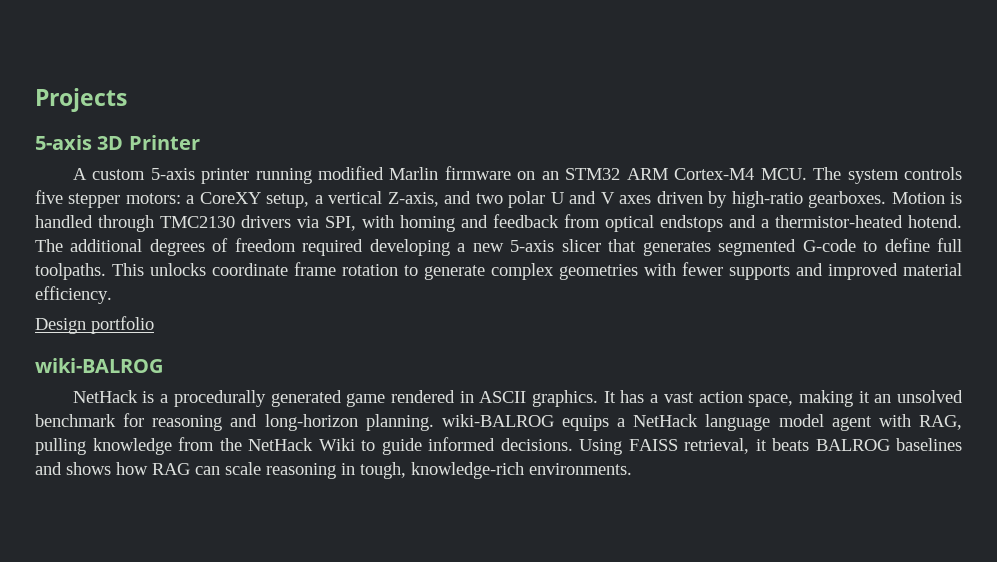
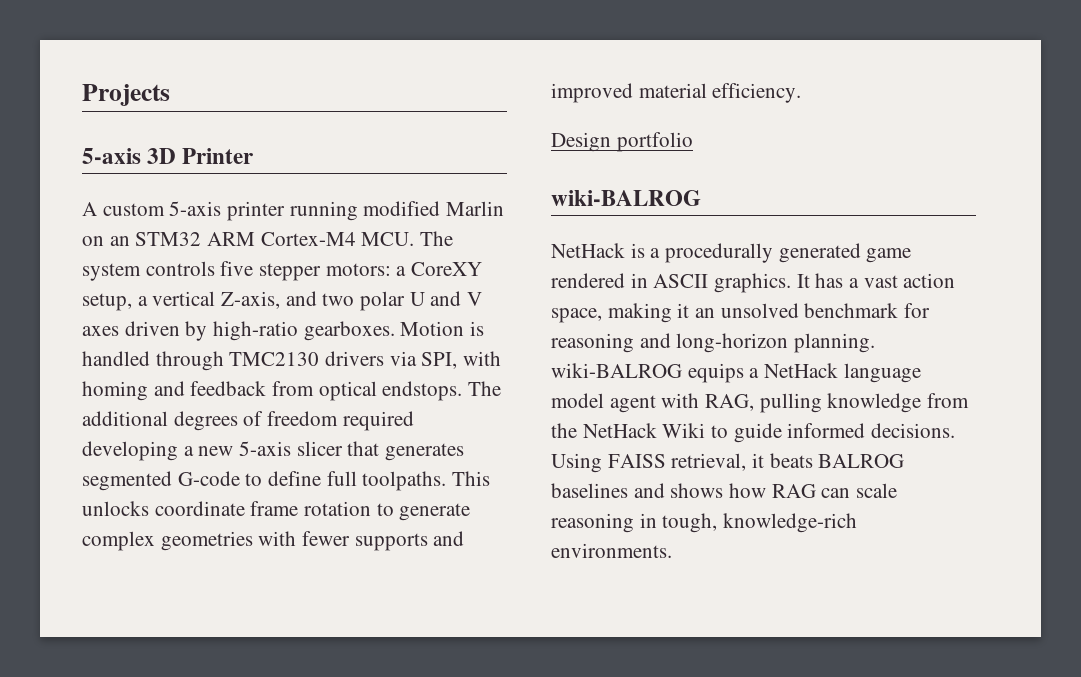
[444,166,511,180] firmware -> (505, 208) none
[660,215,962,232] endstops and a thermistor-heated hotend. -> [382,381,463,401] endstops.

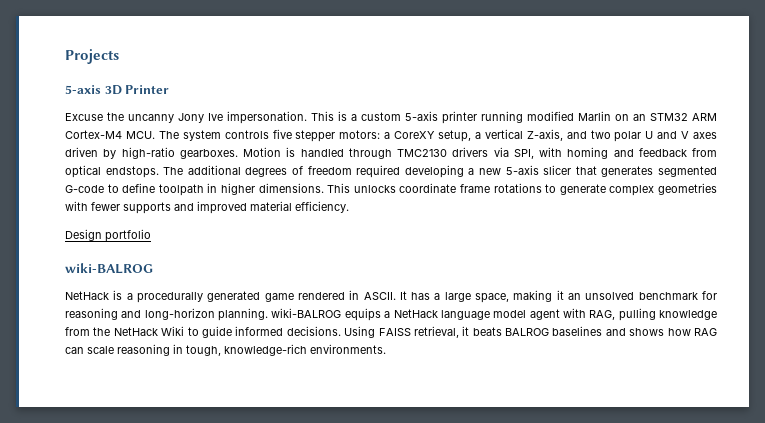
[82,202,97,216] A -> [65,111,357,124] Excuse the uncanny Jony Ive impersonation. This is a
[326,471,447,491] full toolpaths. -> [158,183,324,196] toolpath in higher dimensions.
[304,501,372,516] rotation -> [493,183,542,193] rotations
[653,273,792,293] ASCII graphics. -> [363,292,396,300] ASCII.
[863,273,956,288] vast action -> [444,292,471,302] large

